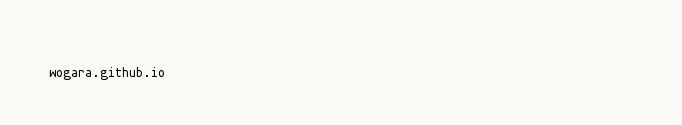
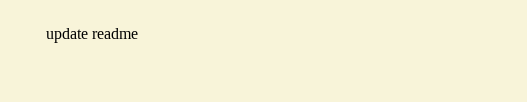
[49,67,165,80] wogara.github.io -> [46,28,139,43] update readme

